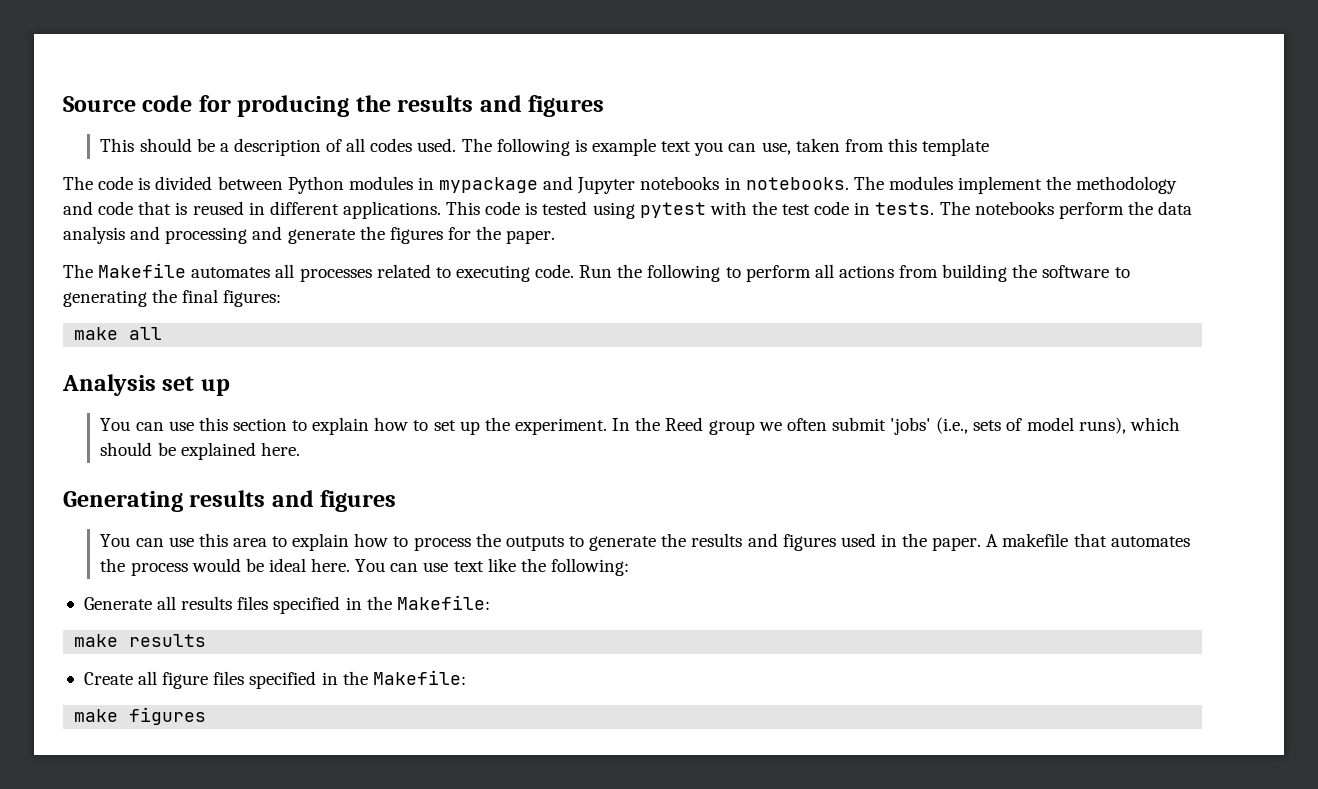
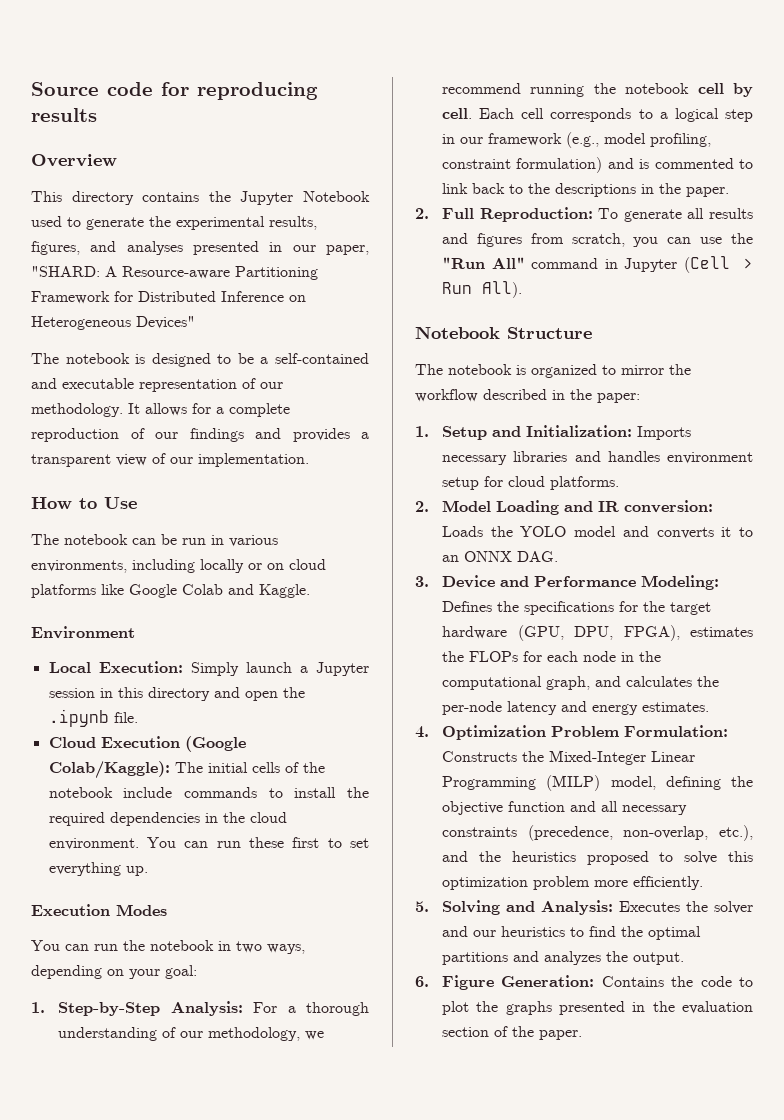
[237,95,605,117] [100,138,990,156] [63,176,1178,194] [63,201,1193,219] [63,226,556,244] [63,263,1130,282] [63,289,282,307] [74,327,163,340] [62,374,230,396] [100,417,1180,435] [100,442,300,460] [63,490,397,512] [100,533,1190,551] [100,558,630,576] [83,595,490,614] [74,634,207,647] [83,670,466,689] [74,707,207,725] producing the results and figures // This should be a description of all codes used. The following is example text you can use, taken from this template // The code is divided between Python modules in mypackage and Jupyter notebooks in notebooks. The modules implement the methodology and code that is reused in different applications. This code is tested using pytest with the test code in tests. The notebooks perform the data analysis and processing and generate the figures for the paper. // The Makefile automates all processes related to executing code. Run the following to perform all actions from building the software to generating the final figures: // make all // Analysis set up // You can use this section to explain how to set up the experiment. In the Reed group we often submit 'jobs' (i.e., sets of model runs), which should be explained here. // Generating results and figures // You can use this area to explain how to process the outputs to generate the results and figures used in the paper. A makefile that automates the process would be ideal here. You can use text like the following: // Generate all results files specified in the Makefile: // make results // Create all figure files specified in the Makefile: // make figures -> [197,82,318,100] [31,108,97,122] [31,154,117,167] [31,191,370,205] [31,216,317,230] [31,241,369,255] [31,266,318,280] [31,291,306,304] [31,316,195,330] [31,353,370,367] [31,378,283,392] [31,403,290,417] [31,428,369,442] [31,453,309,467] [31,497,137,509] [31,534,278,547] [31,559,326,573] [31,584,310,598] [31,626,135,639] [48,661,369,676] [48,687,305,701] [48,709,138,727] [48,736,246,752] [48,761,325,779] [48,787,369,798] [48,812,287,826] [48,837,369,850] [48,862,148,876] [31,904,167,916] [31,940,305,954] [31,965,197,979] [31,1001,369,1016] [58,1027,325,1041] [442,83,753,97] [442,108,753,122] [442,132,712,148] [442,157,753,173] [442,183,730,197] [415,207,753,222] [442,233,753,247] [442,256,753,273] [442,281,523,298] [415,326,592,339] [415,364,691,378] [415,389,640,403] [415,425,692,440] [442,451,753,465] [442,476,620,490] [415,500,714,515] [442,526,753,539] [442,551,559,562] [415,575,720,590] [442,601,712,615] [442,625,753,641] [442,651,662,662] [442,676,720,690] [442,701,710,715] [415,725,729,740] [442,750,696,765] [442,775,753,791] [442,801,688,815] [442,825,753,841] [442,851,753,865] [442,876,704,890] [415,900,753,915] [442,926,702,940] [442,951,685,965] [415,975,753,990] [442,1001,753,1015] [442,1026,583,1040] reproducing results // Overview // This directory contains the Jupyter Notebook used to generate the experimental results, figures, and analyses presented in our paper, "SHARD: A Resource-aware Partitioning Framework for Distributed Inference on Heterogeneous Devices" // The notebook is designed to be a self-contained and executable representation of our methodology. It allows for a complete reproduction of our findings and provides a transparent view of our implementation. // How to Use // The notebook can be run in various environments, including locally or on cloud platforms like Google Colab and Kaggle. // Environment // Local Execution: Simply launch a Jupyter session in this directory and open the .ipynb file. // Cloud Execution (Google Colab/Kaggle): The initial cells of the notebook include commands to install the required dependencies in the cloud environment. You can run these first to set everything up. // Execution Modes // You can run the notebook in two ways, depending on your goal: // 1. Step-by-Step Analysis: For a thorough understanding of our methodology, we recommend running the notebook cell by cell. Each cell corresponds to a logical step in our framework (e.g., model profiling, constraint formulation) and is commented to link back to the descriptions in the paper. // 2. Full Reproduction: To generate all results and figures from scratch, you can use the "Run All" command in Jupyter (Cell > Run All). // Notebook Structure // The notebook is organized to mirror the workflow described in the paper: // 1. Setup and Initialization: Imports necessary libraries and handles environment setup for cloud platforms. // 2. Model Loading and IR conversion: Loads the YOLO model and converts it to an ONNX DAG. // 3. Device and Performance Modeling: Defines the specifications for the target hardware (GPU, DPU, FPGA), estimates the FLOPs for each node in the computational graph, and calculates the per-node latency and energy estimates. // 4. Optimization Problem Formulation: Constructs the Mixed-Integer Linear Programming (MILP) model, defining the objective function and all necessary constraints (precedence, non-overlap, etc.), and the heuristics proposed to solve this optimization problem more efficiently. // 5. Solving and Analysis: Executes the solver and our heuristics to find the optimal partitions and analyzes the output. // 6. Figure Generation: Contains the code to plot the graphs presented in the evaluation section of the paper.

